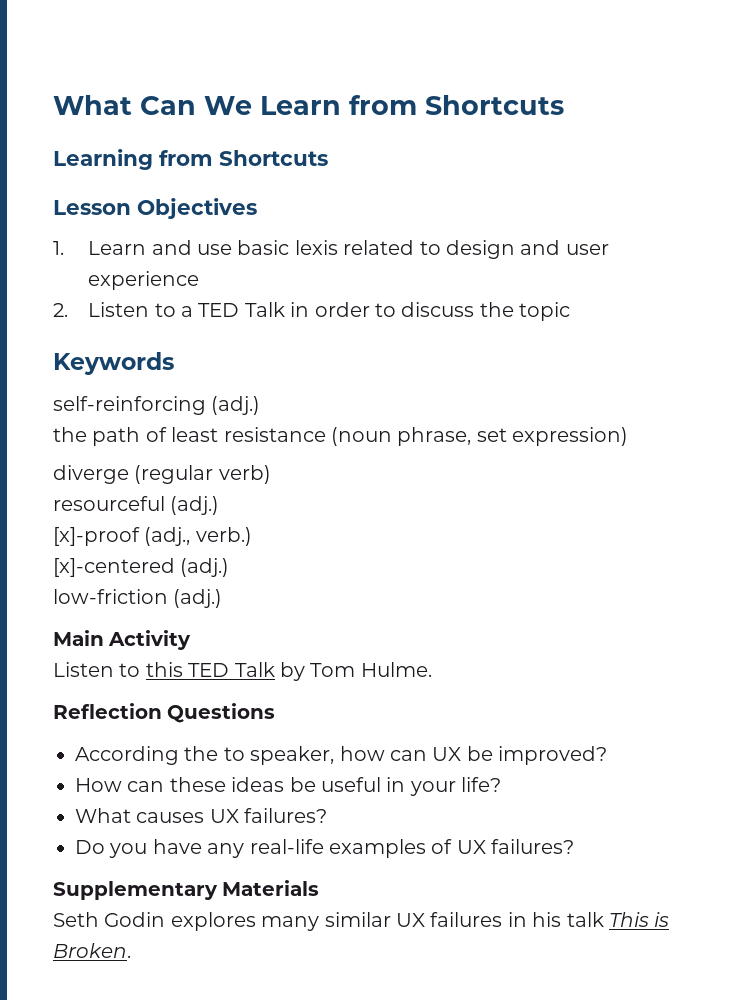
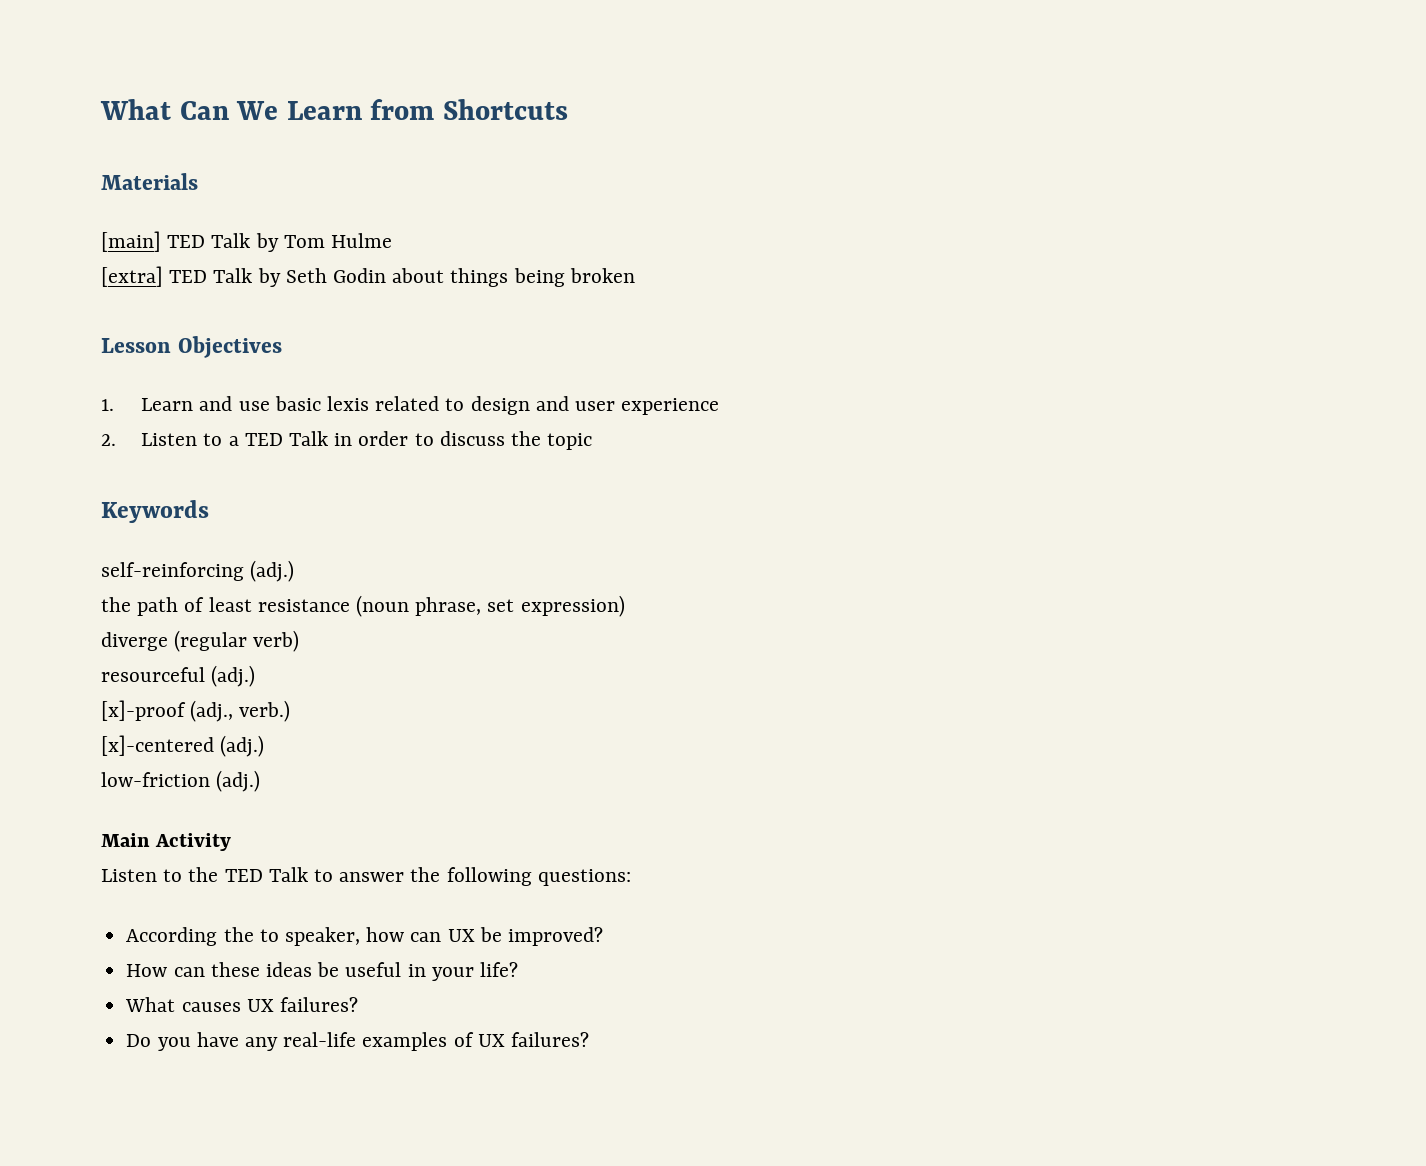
[53,149,328,170] Learning from Shortcuts -> [101,173,198,190] [101,231,393,252] [101,266,635,287] Materials // [main] TED Talk by Tom Hulme // [extra] TED Talk by Seth Godin about things being broken
[145,662,432,681] [53,703,276,723] this TED Talk by Tom Hulme. // Reflection Questions -> [188,867,631,886] the TED Talk to answer the following questions:
[53,880,320,900] [53,912,670,931] [53,943,131,958] // Supplementary Materials // Seth Godin explores many similar UX failures in his talk This is Broken. -> (589, 1039) none

